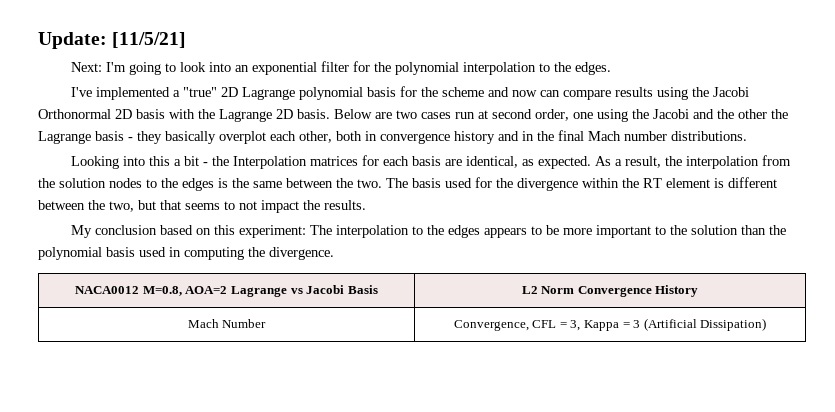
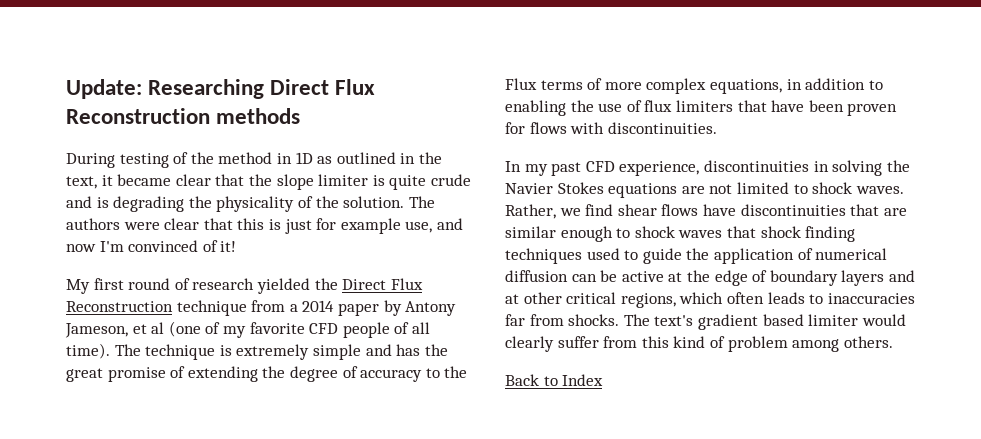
[112,32,187,48] [70,61,611,75] [70,86,749,100] [38,109,788,122] [38,130,747,144] [70,155,791,169] [38,177,777,191] [38,200,366,213] [70,225,786,238] [38,247,334,260] [75,285,378,297] [521,285,699,297] [187,319,267,328] [453,318,767,331] [11/5/21] // Next: I'm going to look into an exponential filter for the polynomial interpolation to the edges. // I've implemented a "true" 2D Lagrange polynomial basis for the scheme and now can compare results using the Jacobi Orthonormal 2D basis with the Lagrange 2D basis. Below are two cases run at second order, one using the Jacobi and the other the Lagrange basis - they basically overplot each other, both in convergence history and in the final Mach number distributions. // Looking into this a bit - the Interpolation matrices for each basis are identical, as expected. As a result, the interpolation from the solution nodes to the edges is the same between the two. The basis used for the divergence within the RT element is different between the two, but that seems to not impact the results. // My conclusion based on this experiment: The interpolation to the edges appears to be more important to the solution than the polynomial basis used in computing the divergence. // NACA0012 M=0.8, AOA=2 Lagrange vs Jacobi Basis | L2 Norm Convergence History // Mach Number | Convergence, CFL = 3, Kappa = 3 (Artificial Dissipation) -> [148,79,376,99] [66,108,301,124] [66,152,442,168] [66,174,471,190] [66,196,435,212] [66,218,463,234] [66,240,237,252] [66,278,423,294] [66,300,457,316] [65,321,430,338] [66,343,448,360] [66,366,468,382] [505,78,883,94] [505,100,898,116] [505,122,717,134] [505,160,910,176] [505,182,904,198] [505,204,907,219] [505,226,856,242] [505,248,888,264] [505,270,915,286] [505,292,915,308] [505,314,906,330] [505,336,893,352] [505,374,604,386] Researching Direct Flux Reconstruction methods // During testing of the method in 1D as outlined in the text, it became clear that the slope limiter is quite crude and is degrading the physicality of the solution. The authors were clear that this is just for example use, and now I'm convinced of it! // My first round of research yielded the Direct Flux Reconstruction technique from a 2014 paper by Antony Jameson, et al (one of my favorite CFD people of all time). The technique is extremely simple and has the great promise of extending the degree of accuracy to the Flux terms of more complex equations, in addition to enabling the use of flux limiters that have been proven for flows with discontinuities. // In my past CFD experience, discontinuities in solving the Navier Stokes equations are not limited to shock waves. Rather, we find shear flows have discontinuities that are similar enough to shock waves that shock finding techniques used to guide the application of numerical diffusion can be active at the edge of boundary layers and at other critical regions, which often leads to inaccuracies far from shocks. The text's gradient based limiter would clearly suffer from this kind of problem among others. // Back to Index

